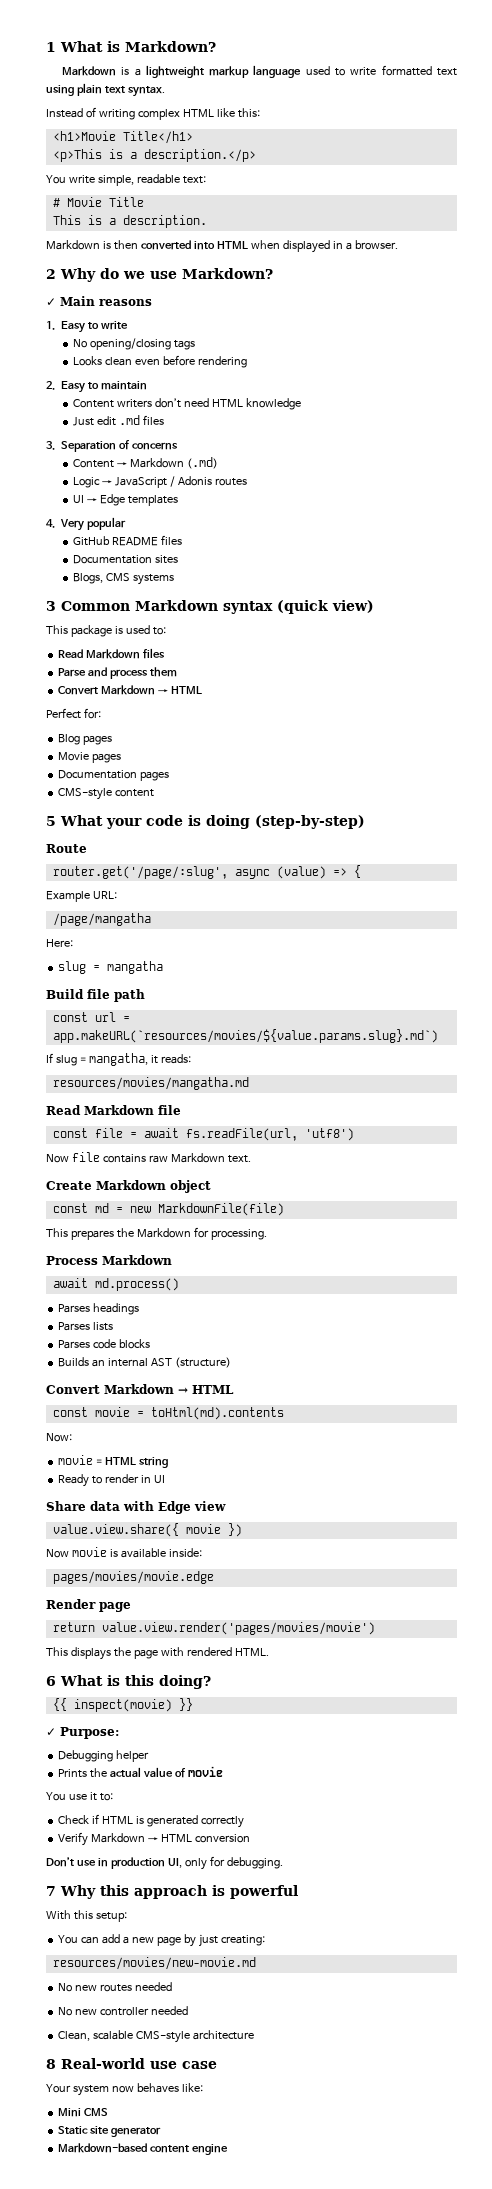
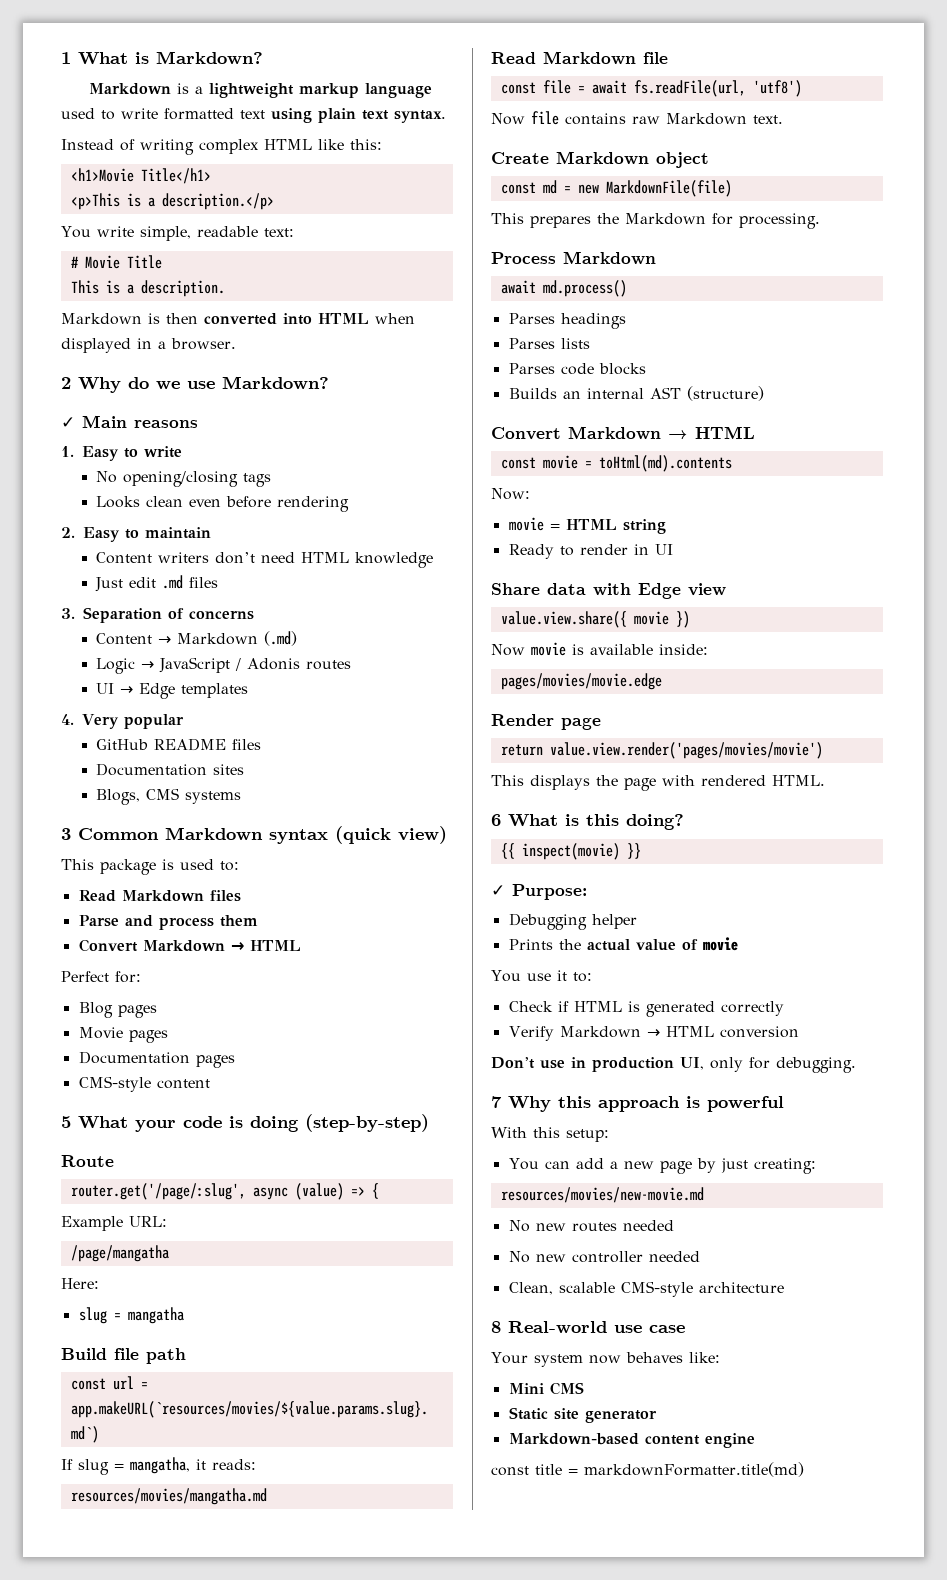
(229, 2149) none -> [491,1462,804,1477] // const title = markdownFormatter.title(md)

